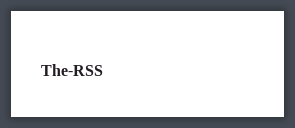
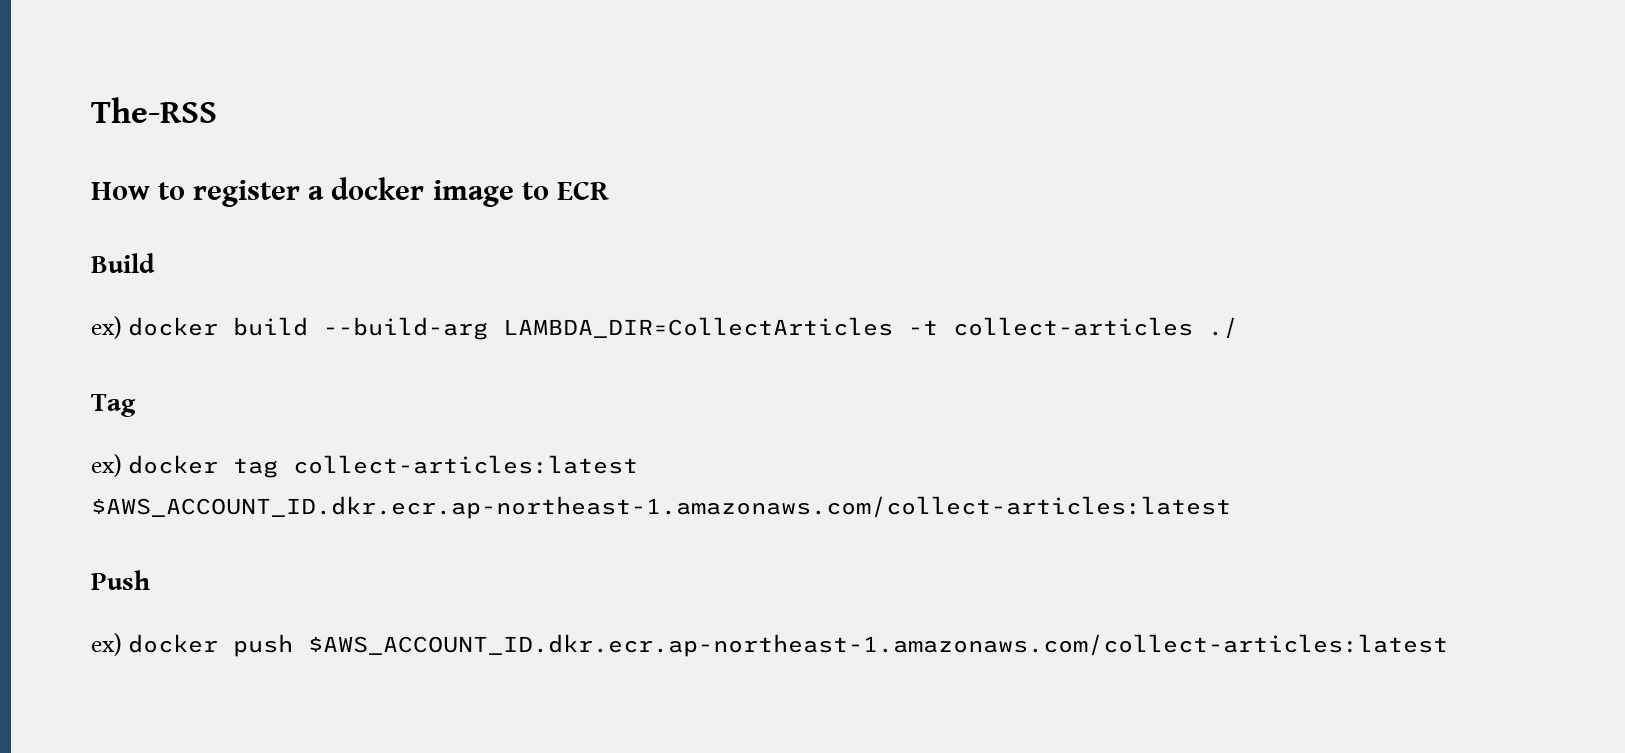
(103, 70) none -> [91,177,609,207] [91,253,155,273] [91,316,1239,340] [91,394,136,417] [91,454,639,478] [91,496,1231,519] [91,570,150,590] [91,633,1449,657] // How to register a docker image to ECR // Build // ex) docker build --build-arg LAMBDA_DIR=CollectArticles -t collect-articles ./ // Tag // ex) docker tag collect-articles:latest $AWS_ACCOUNT_ID.dkr.ecr.ap-northeast-1.amazonaws.com/collect-articles:latest // Push // ex) docker push $AWS_ACCOUNT_ID.dkr.ecr.ap-northeast-1.amazonaws.com/collect-articles:latest

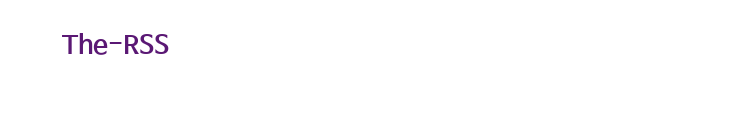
[91,177,609,207] [91,253,155,273] [91,316,1239,340] [91,394,136,417] [91,454,639,478] [91,496,1231,519] [91,570,150,590] [91,633,1449,657] // How to register a docker image to ECR // Build // ex) docker build --build-arg LAMBDA_DIR=CollectArticles -t collect-articles ./ // Tag // ex) docker tag collect-articles:latest $AWS_ACCOUNT_ID.dkr.ecr.ap-northeast-1.amazonaws.com/collect-articles:latest // Push // ex) docker push $AWS_ACCOUNT_ID.dkr.ecr.ap-northeast-1.amazonaws.com/collect-articles:latest -> (169, 44) none

